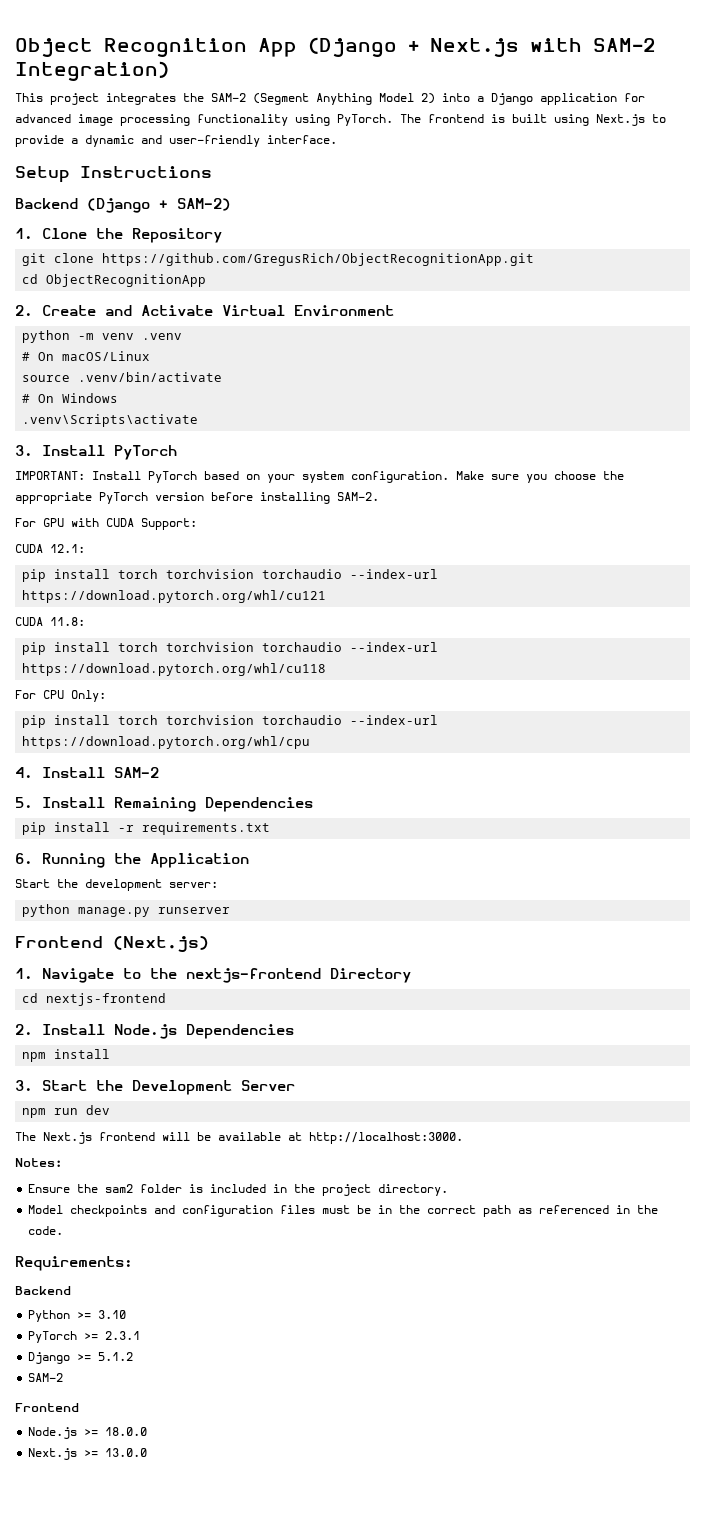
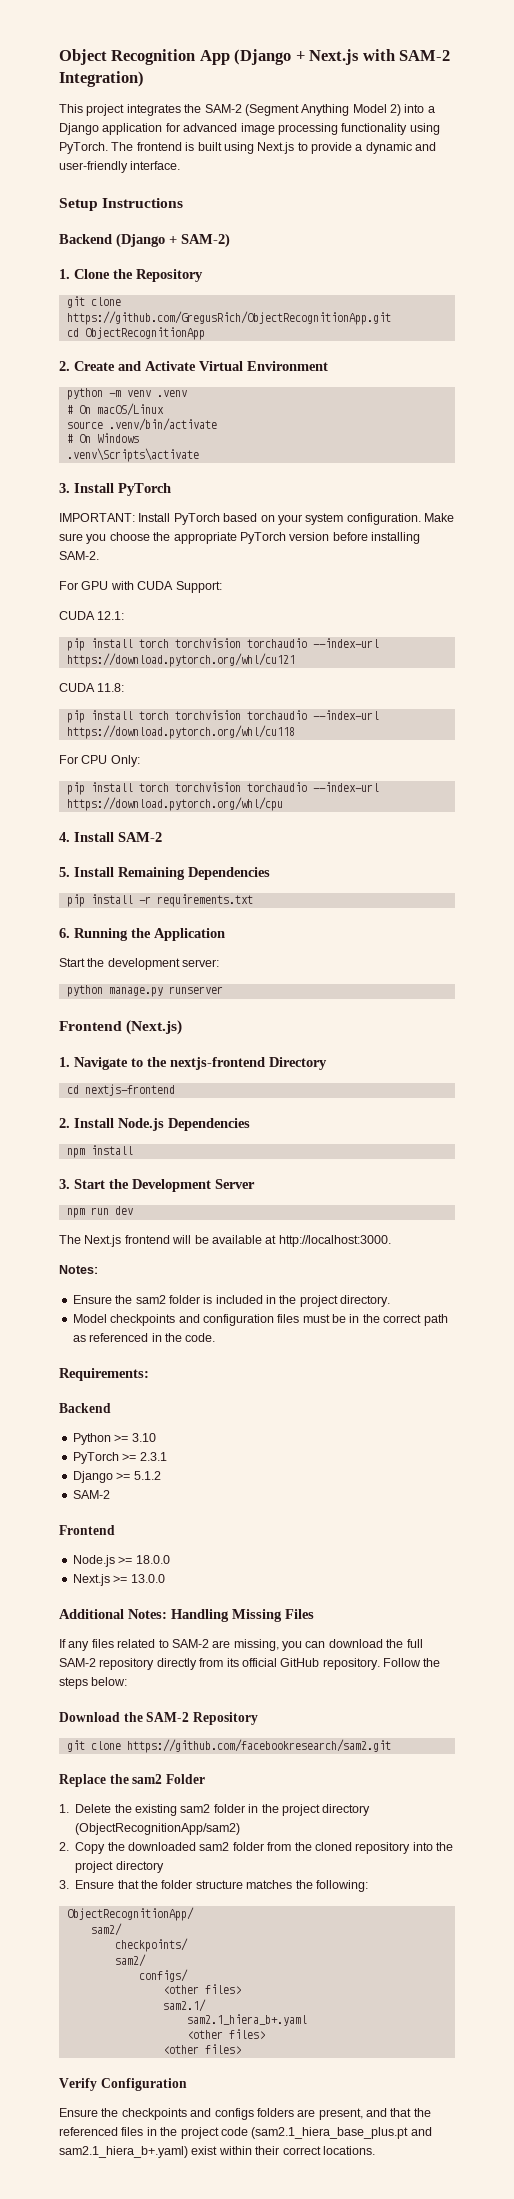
(148, 1452) none -> [59,1609,314,1622] [59,1639,423,1651] [59,1658,441,1670] [59,1677,128,1689] [59,1712,258,1725] [66,1739,391,1753] [59,1774,205,1787] [59,1804,371,1816] [75,1823,241,1835] [59,1842,453,1854] [75,1861,164,1873] [59,1880,368,1892] [66,1907,194,1921] [90,1923,122,1936] [114,1938,188,1952] [114,1954,146,1967] [138,1969,188,1982] [162,1984,241,1994] [162,1999,206,2012] [186,2014,307,2026] [186,2029,265,2039] [162,2044,241,2054] [59,2078,187,2091] [59,2108,431,2120] [59,2127,432,2139] [59,2146,375,2158] // Additional Notes: Handling Missing Files // If any files related to SAM-2 are missing, you can download the full SAM-2 repository directly from its official GitHub repository. Follow the steps below: // Download the SAM-2 Repository // git clone https://github.com/facebookresearch/sam2.git // Replace the sam2 Folder // 1. Delete the existing sam2 folder in the project directory (ObjectRecognitionApp/sam2) // 2. Copy the downloaded sam2 folder from the cloned repository into the project directory // 3. Ensure that the folder structure matches the following: // ObjectRecognitionApp/ // sam2/ // checkpoints/ // sam2/ // configs/ // <other files> // sam2.1/ // sam2.1_hiera_b+.yaml // <other files> // <other files> // Verify Configuration // Ensure the checkpoints and configs folders are present, and that the referenced files in the project code (sam2.1_hiera_base_plus.pt and sam2.1_hiera_b+.yaml) exist within their correct locations.

